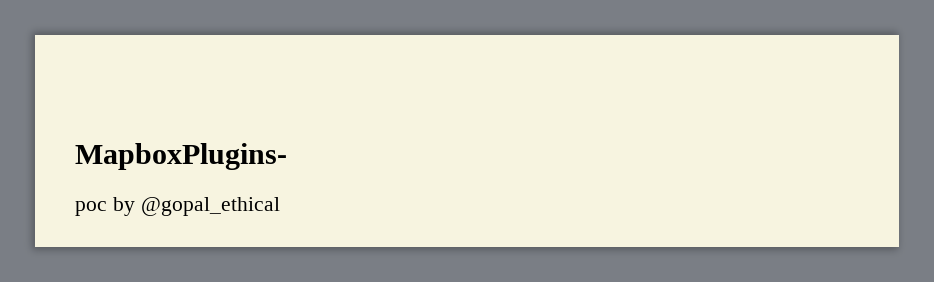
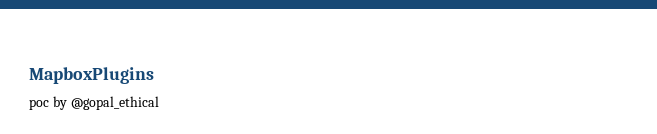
[75,143,287,170] MapboxPlugins- -> [29,67,154,84] MapboxPlugins

